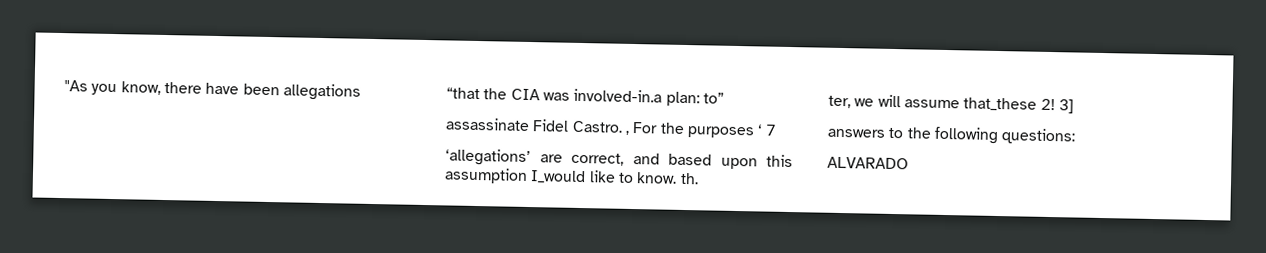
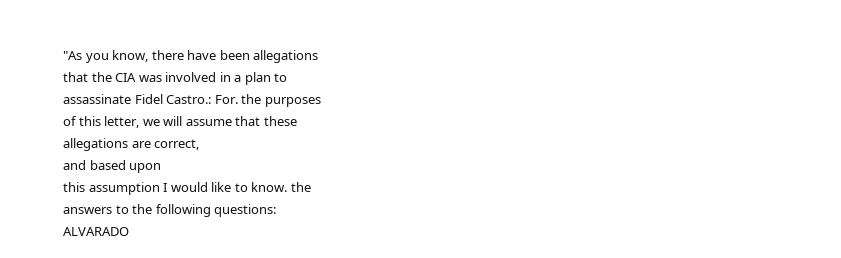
[446,87,480,100] “that -> [63,72,88,82] that
[573,88,724,107] involved-in.a plan: to” -> [165,72,288,85] involved in a plan to
[571,120,659,135] Castro. , For -> [166,95,238,104] Castro.: For.
[757,124,776,136] [445,148,531,167] ‘ 7 // ‘allegations’ -> [63,116,297,128] [63,138,128,151] // of this letter, we will assume that these // allegations
(624, 159) none -> (200, 144) //
(758, 163) none -> (162, 168) //
[530,170,587,185] I_would -> [163,182,208,192] I would
[679,172,699,185] [828,94,1074,114] th. // ter, we will assume that_these 2! 3] -> [290,182,311,192] the

